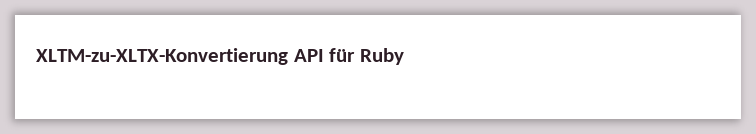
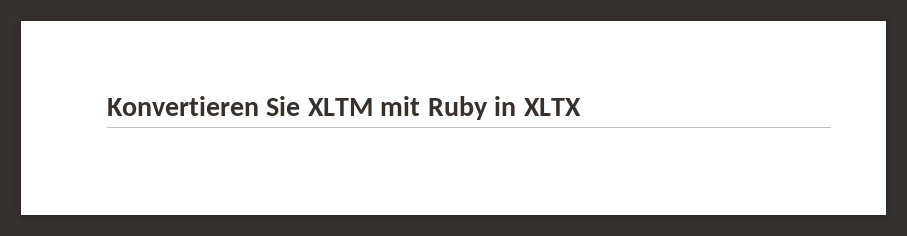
[36,48,404,65] XLTM-zu-XLTX-Konvertierung API für Ruby -> [107,96,581,120] Konvertieren Sie XLTM mit Ruby in XLTX

